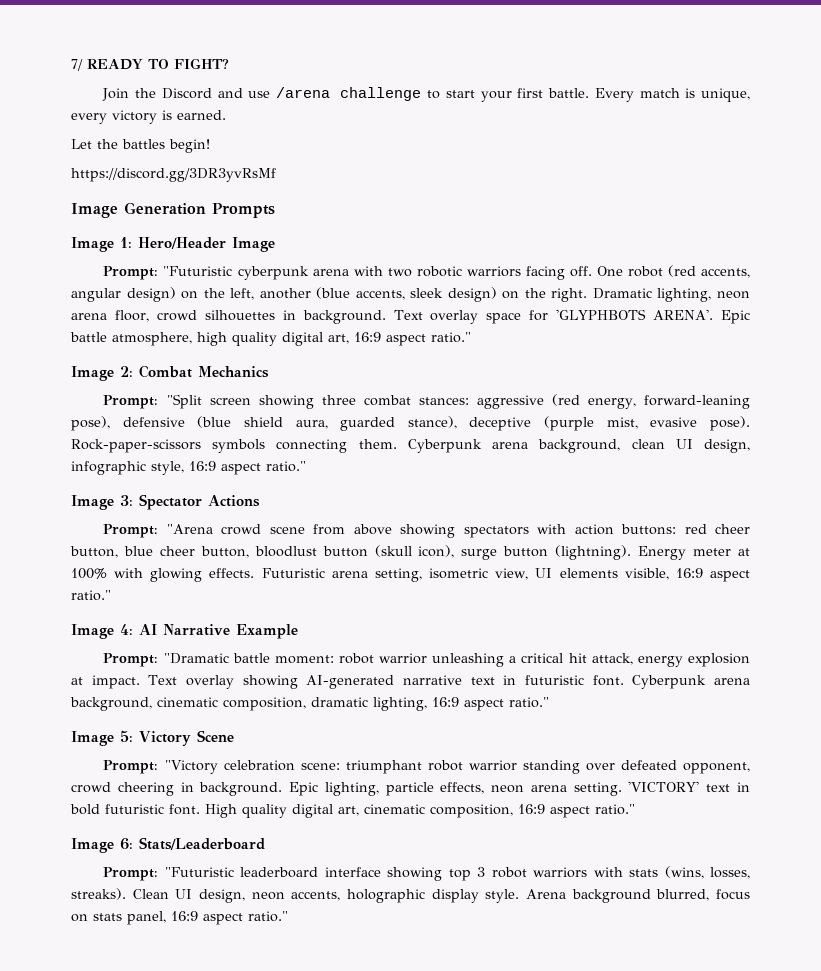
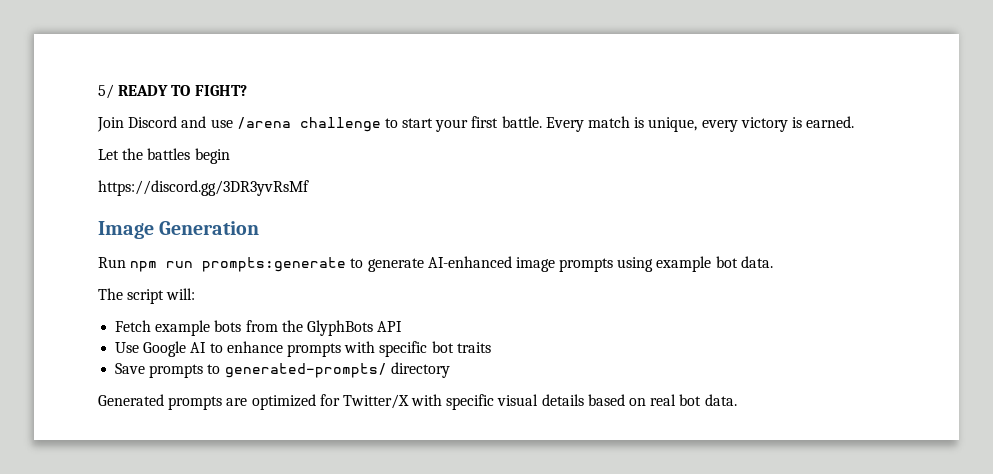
[71,59,83,71] 7/ -> [98,84,114,99] 5/
[135,88,157,98] the -> (124, 124) none
[169,139,210,153] begin! -> [194,148,230,164] begin
[212,203,275,218] [71,237,275,252] [103,265,750,280] [71,287,750,302] [71,309,750,324] [70,332,471,346] [71,365,269,381] [103,394,750,409] [71,416,750,431] [71,439,750,453] [71,461,306,475] [71,494,260,510] [103,524,750,538] [70,545,750,560] [71,568,751,582] [71,590,111,601] [71,624,298,639] [103,653,751,667] [71,675,750,689] [70,697,549,711] [71,730,234,746] [103,760,750,774] [71,781,750,796] [70,804,635,818] [71,837,265,853] [103,866,750,881] [71,888,750,903] [71,911,288,925] Prompts // Image 1: Hero/Header Image // Prompt: "Futuristic cyberpunk arena with two robotic warriors facing off. One robot (red accents, angular design) on the left, another (blue accents, sleek design) on the right. Dramatic lighting, neon arena floor, crowd silhouettes in background. Text overlay space for 'GLYPHBOTS ARENA'. Epic battle atmosphere, high quality digital art, 16:9 aspect ratio." // Image 2: Combat Mechanics // Prompt: "Split screen showing three combat stances: aggressive (red energy, forward-leaning pose), defensive (blue shield aura, guarded stance), deceptive (purple mist, evasive pose). Rock-paper-scissors symbols connecting them. Cyberpunk arena background, clean UI design, infographic style, 16:9 aspect ratio." // Image 3: Spectator Actions // Prompt: "Arena crowd scene from above showing spectators with action buttons: red cheer button, blue cheer button, bloodlust button (skull icon), surge button (lightning). Energy meter at 100% with glowing effects. Futuristic arena setting, isometric view, UI elements visible, 16:9 aspect ratio." // Image 4: AI Narrative Example // Prompt: "Dramatic battle moment: robot warrior unleashing a critical hit attack, energy explosion at impact. Text overlay showing AI-generated narrative text in futuristic font. Cyberpunk arena background, cinematic composition, dramatic lighting, 16:9 aspect ratio." // Image 5: Victory Scene // Prompt: "Victory celebration scene: triumphant robot warrior standing over defeated opponent, crowd cheering in background. Epic lighting, particle effects, neon arena setting. 'VICTORY' text in bold futuristic font. High quality digital art, cinematic composition, 16:9 aspect ratio." // Image 6: Stats/Leaderboard // Prompt: "Futuristic leaderboard interface showing top 3 robot warriors with stats (wins, losses, streaks). Clean UI design, neon accents, holographic display style. Arena background blurred, focus on stats panel, 16:9 aspect ratio." -> [98,256,773,272] [98,288,196,304] [115,320,403,336] [115,341,491,357] [115,362,450,378] [98,394,737,410] // Run npm run prompts:generate to generate AI-enhanced image prompts using example bot data. // The script will: // Fetch example bots from the GlyphBots API // Use Google AI to enhance prompts with specific bot traits // Save prompts to generated-prompts/ directory // Generated prompts are optimized for Twitter/X with specific visual details based on real bot data.

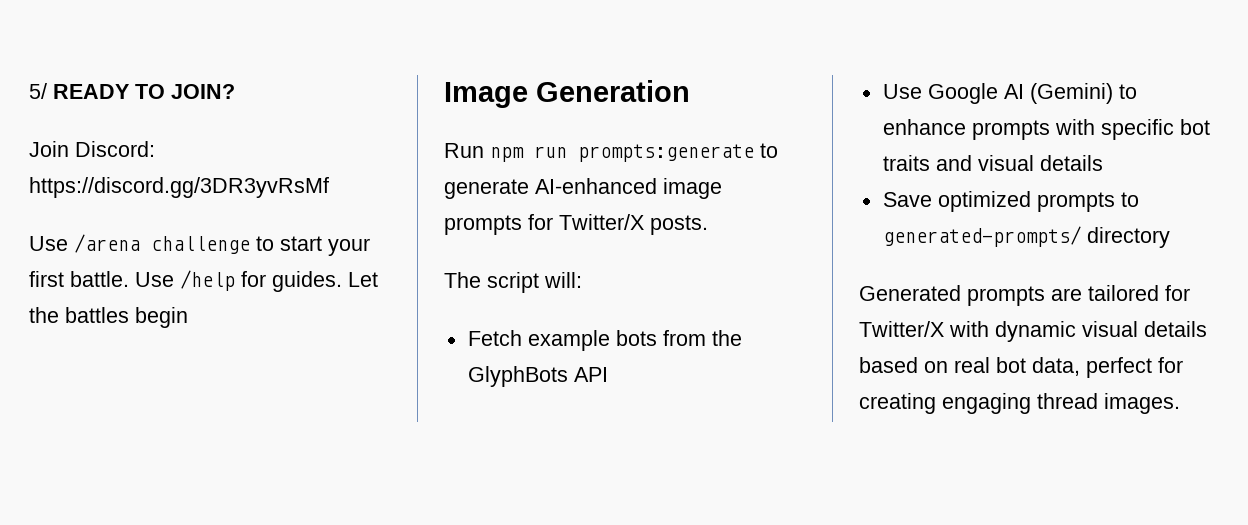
[194,85,247,96] FIGHT? -> [171,84,235,99] JOIN?
[128,116,233,128] Discord and use -> [75,141,155,157] [29,177,329,198] [29,236,68,251] Discord: https://discord.gg/3DR3yvRsMf // Use
[545,116,855,132] Every match is unique, every victory is earned. // -> [135,270,342,292] Use /help for guides.
[98,180,309,196] // https://discord.gg/3DR3yvRsMf -> (188, 317) none
[617,256,773,272] using example bot data. -> [528,214,708,235] for Twitter/X posts.
(207, 347) none -> [1029,83,1113,104] (Gemini)
(491, 347) none -> [935,155,1103,171] and visual details
(146, 368) none -> [937,191,1031,212] optimized
[251,394,316,410] optimized -> [1088,285,1159,301] tailored
[446,394,495,410] specific -> [995,321,1076,342] dynamic
[704,394,737,406] data. -> [1032,357,1183,378] [859,393,1180,414] data, perfect for creating engaging thread images.

